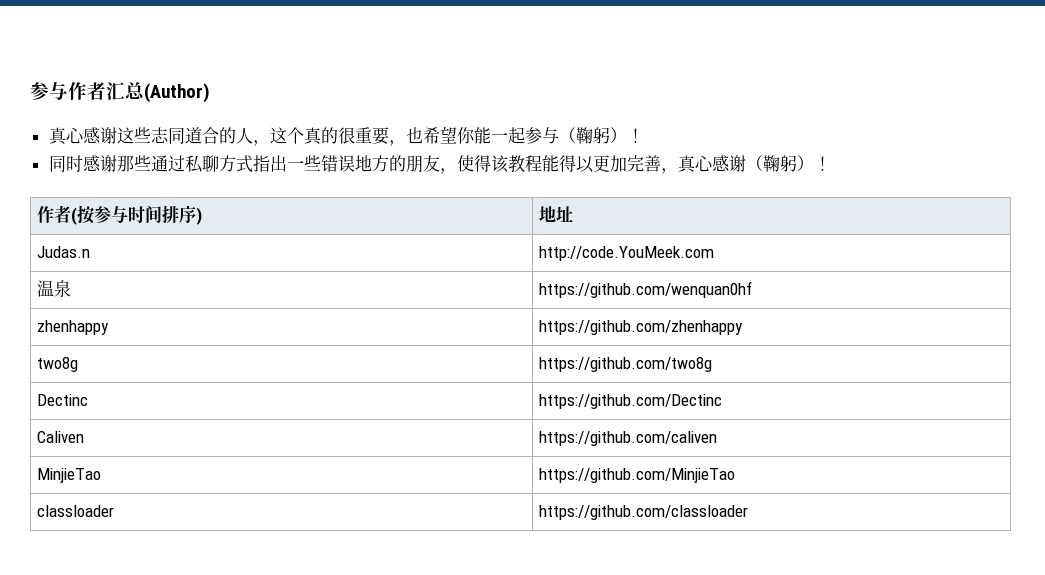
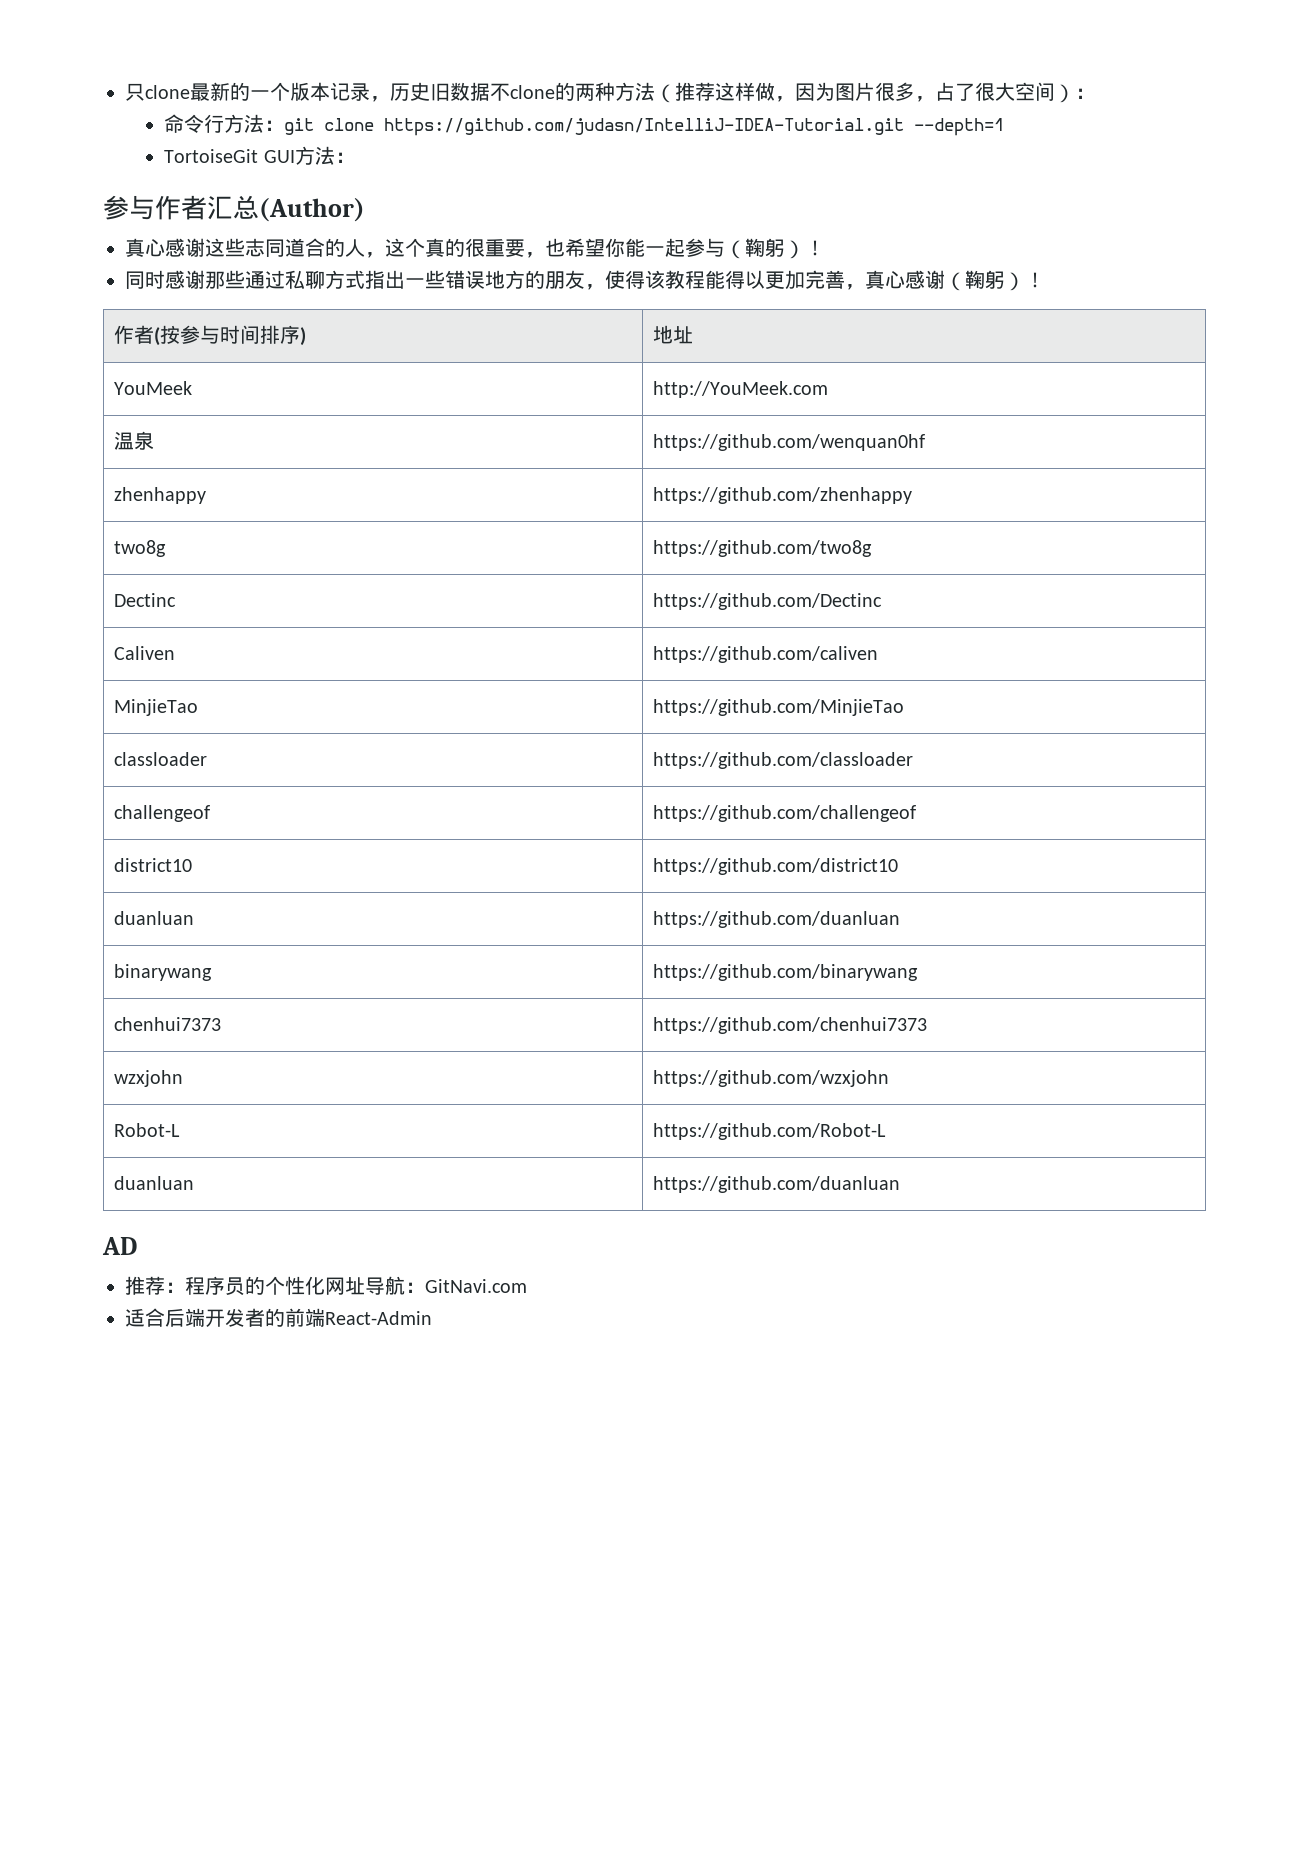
(30, 91) none -> [125,82,1095,103] [164,114,1005,136] [164,146,355,165] 只clone最新的一个版本记录，历史旧数据不clone的两种方法（推荐这样做，因为图片很多，占了很大空间）： // 命令行方法：git clone https://github.com/judasn/IntelliJ-IDEA-Tutorial.git --depth=1 // TortoiseGit GUI方法： //
[36,246,90,258] [538,246,714,261] Judas.n | http://code.YouMeek.com -> [114,381,193,395] [653,381,829,398] YouMeek | http://YouMeek.com
(748, 512) none -> [114,805,211,822] [653,805,917,822] [114,858,193,872] [653,858,899,875] [114,911,195,925] [653,911,901,928] [114,964,213,981] [653,964,919,981] [114,1017,222,1031] [653,1017,928,1034] [114,1070,184,1087] [653,1070,890,1087] [114,1123,181,1137] [653,1123,887,1140] [114,1176,195,1190] [653,1176,901,1193] [102,1237,137,1255] [125,1276,527,1296] [125,1308,432,1327] // challengeof | https://github.com/challengeof // district10 | https://github.com/district10 // duanluan | https://github.com/duanluan // binarywang | https://github.com/binarywang // chenhui7373 | https://github.com/chenhui7373 // wzxjohn | https://github.com/wzxjohn // Robot-L | https://github.com/Robot-L // duanluan | https://github.com/duanluan // AD // 推荐：程序员的个性化网址导航：GitNavi.com // 适合后端开发者的前端React-Admin

